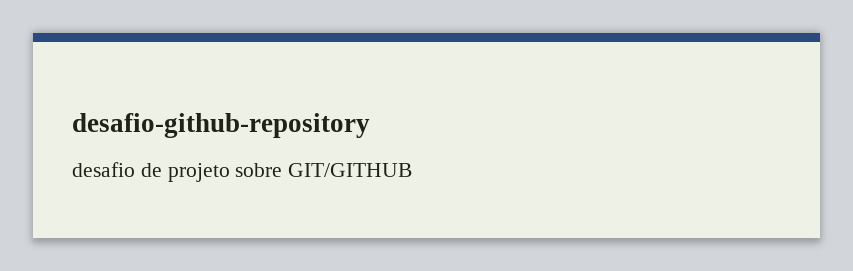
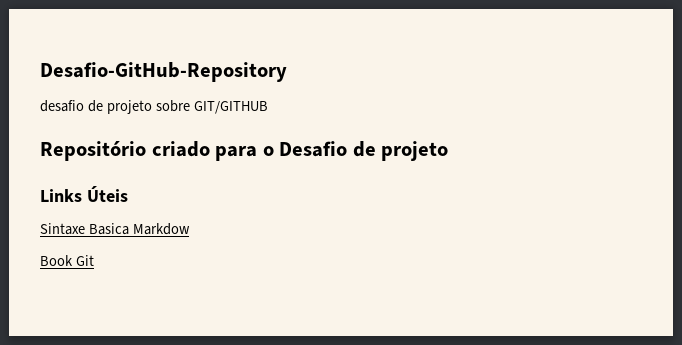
[72,113,370,138] desafio-github-repository -> [40,62,287,82] Desafio-GitHub-Repository
(413, 170) none -> [40,141,449,161] [40,186,128,202] [40,223,190,235] [40,255,94,266] // Repositório criado para o Desafio de projeto // Links Úteis // Sintaxe Basica Markdow // Book Git

